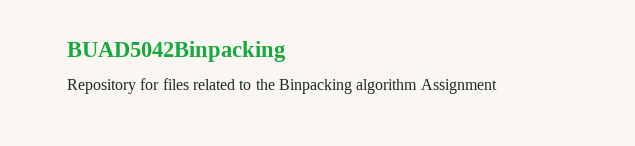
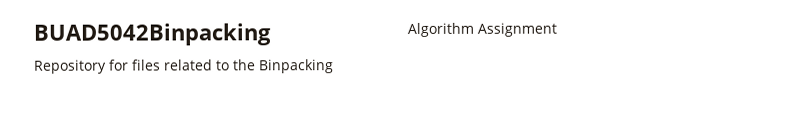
[356,79,418,94] algorithm -> [407,22,474,37] Algorithm

